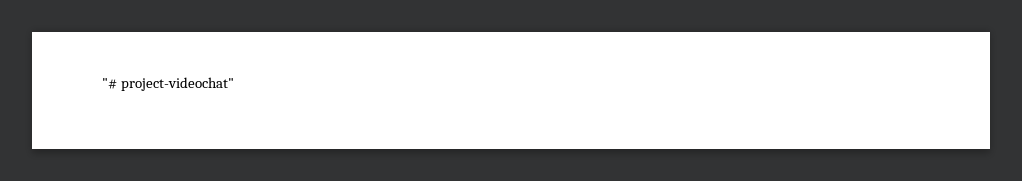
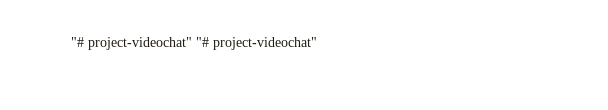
[102,77,234,91] "# project-videochat" -> [71,37,317,50] "# project-videochat" "# project-videochat"

